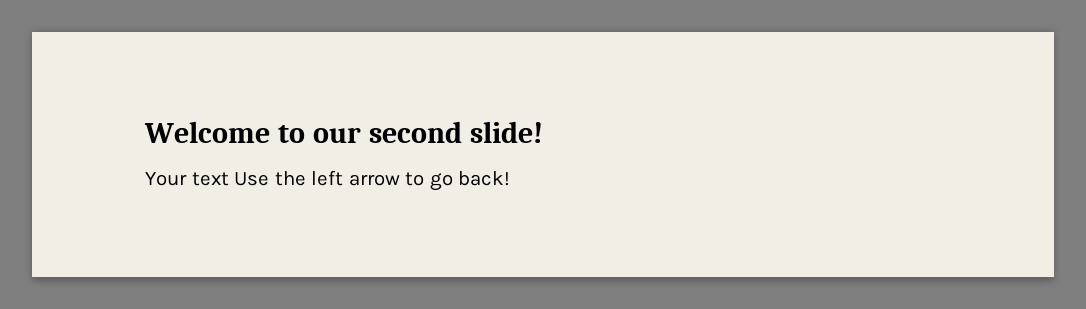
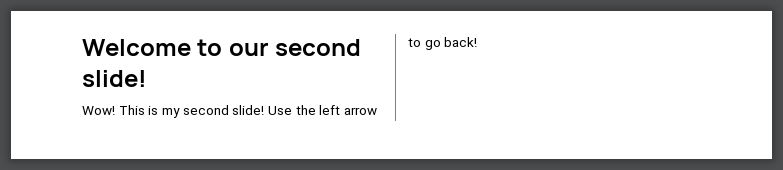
[145,172,229,186] Your text -> [82,105,265,118] Wow! This is my second slide!

